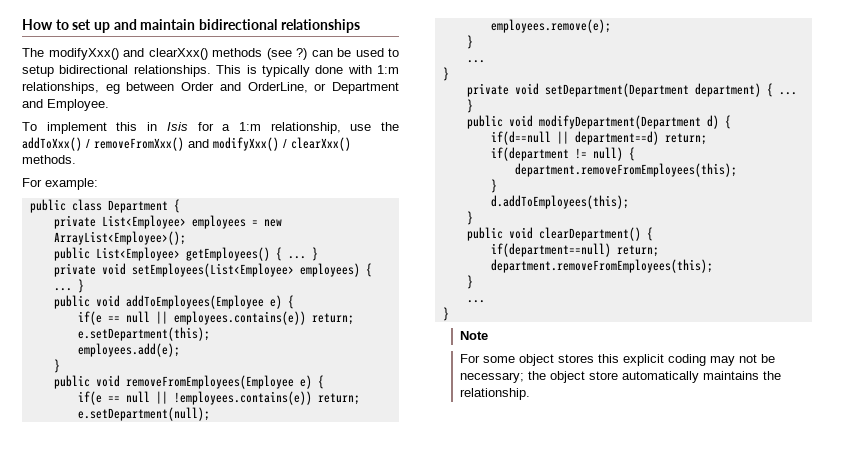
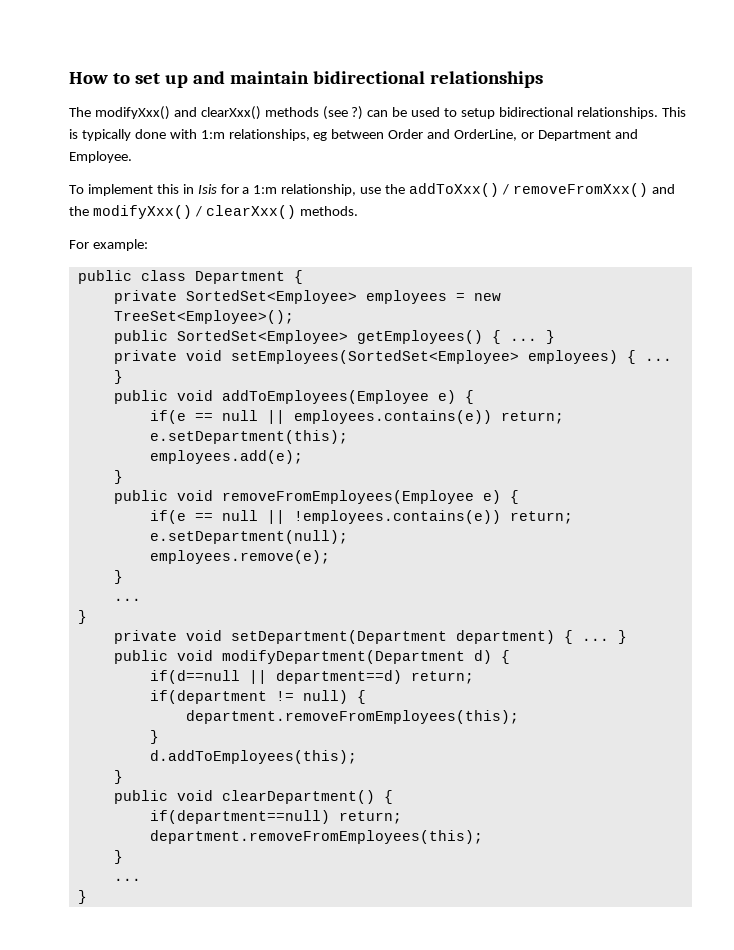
(209, 143) none -> [69,206,89,216] the
[101,215,186,229] List<Employee> -> [185,290,357,304] SortedSet<Employee>
[53,231,186,245] [53,247,180,261] ArrayList<Employee>(); // public List<Employee> -> [113,310,294,324] [113,330,348,344] TreeSet<Employee>(); // public SortedSet<Employee>
[131,263,294,277] setEmployees(List<Employee> -> [230,350,519,364] setEmployees(SortedSet<Employee>
[459,331,488,340] [459,354,775,366] [459,371,781,383] [459,388,530,400] // Note // For some object stores this explicit coding may not be necessary; the object store automatically maintains the relationship. -> (87, 897) none

